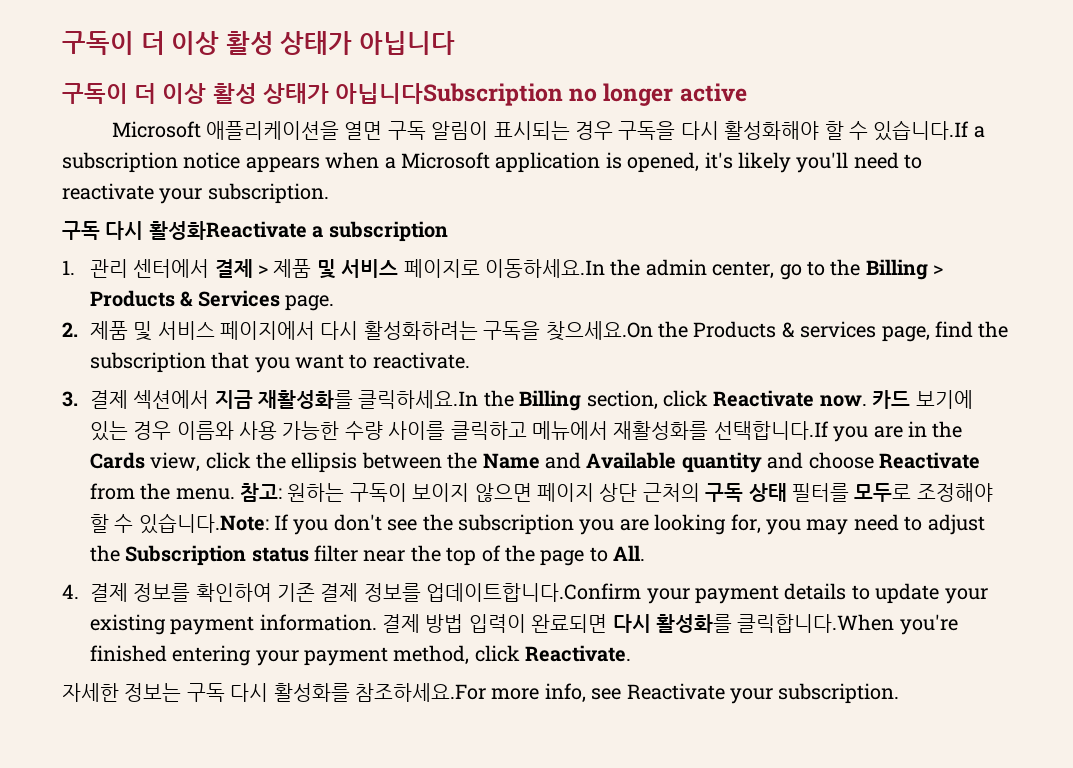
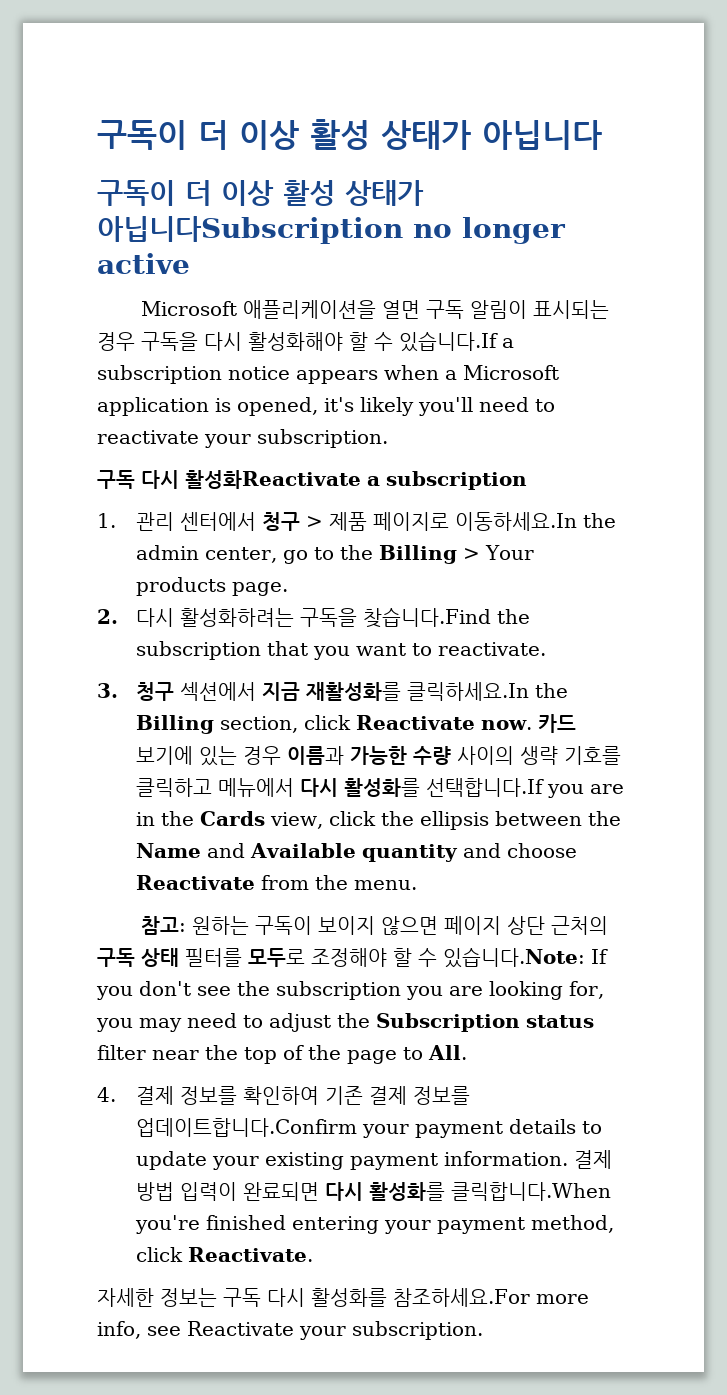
[214,259,253,278] 결제 -> [262,512,301,531] 청구
[316,259,399,279] 및 서비스 -> (368, 521) none
[89,290,280,307] Products & Services -> [485,545,535,560] [136,577,227,596] Your products
[89,321,973,342] 제품 및 서비스 페이지에서 다시 활성화하려는 구독을 찾으세요.On the Products & services page, find -> [136,607,492,628] 다시 활성화하려는 구독을 찾습니다.Find
[89,390,128,409] 결제 -> [136,682,175,701] 청구
[176,421,709,440] 이름와 사용 가능한 수량 사이를 클릭하고 메뉴에서 재활성화를 -> [287,746,622,765] [136,778,421,797] 이름과 가능한 수량 사이의 생략 기호를 클릭하고 메뉴에서 다시 활성화를
(235, 494) none -> (418, 885) //

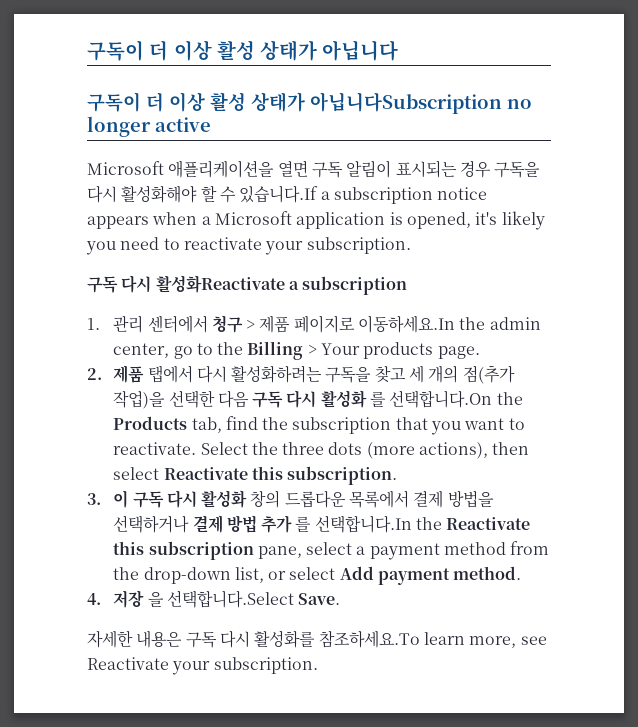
[418,397,473,416] you'll -> [86,241,116,255] you
(118, 616) none -> [113,365,193,383] 제품 탭에서
[363,607,492,628] 찾습니다.Find -> [374,365,515,384] [113,390,523,409] [113,416,258,433] 찾고 세 개의 점(추가 작업)을 선택한 다음 구독 다시 활성화 를 선택합니다.On the Products tab, find
[97,682,569,701] [136,714,577,734] [136,746,622,766] [136,778,625,798] [136,811,622,830] [136,843,578,862] [136,875,418,890] [141,916,609,935] [97,947,608,968] [96,981,604,1000] [96,1013,594,1032] [97,1045,467,1064] [97,1086,471,1105] [136,1118,603,1138] [136,1150,613,1170] [136,1182,612,1201] [135,1215,615,1234] [136,1247,314,1262] // 3. 청구 섹션에서 지금 재활성화를 클릭하세요.In the Billing section, click Reactivate now. 카드 보기에 있는 경우 이름과 가능한 수량 사이의 생략 기호를 클릭하고 메뉴에서 다시 활성화를 선택합니다.If you are in the Cards view, click the ellipsis between the Name and Available quantity and choose Reactivate from the menu. // 참고: 원하는 구독이 보이지 않으면 페이지 상단 근처의 구독 상태 필터를 모두로 조정해야 할 수 있습니다.Note: If you don't see the subscription you are looking for, you may need to adjust the Subscription status filter near the top of the page to All. // 4. 결제 정보를 확인하여 기존 결제 정보를 업데이트합니다.Confirm your payment details to update your existing payment information. 결제 방법 입력이 완료되면 다시 활성화를 클릭합니다.When you're finished entering your payment method, click Reactivate. -> [200,442,530,459] [113,466,398,485] [87,490,494,508] [113,515,531,533] [113,541,550,560] [113,566,522,585] [87,590,341,608] Select the three dots (more actions), then select Reactivate this subscription. // 3. 이 구독 다시 활성화 창의 드롭다운 목록에서 결제 방법을 선택하거나 결제 방법 추가 를 선택합니다.In the Reactivate this subscription pane, select a payment method from the drop-down list, or select Add payment method. // 4. 저장 을 선택합니다.Select Save.
[160,1288,217,1307] 정보는 -> [136,630,183,648] 내용은
[393,1288,589,1307] [97,1321,141,1339] 참조하세요.For more info, -> [318,630,517,648] 참조하세요.To learn more,

